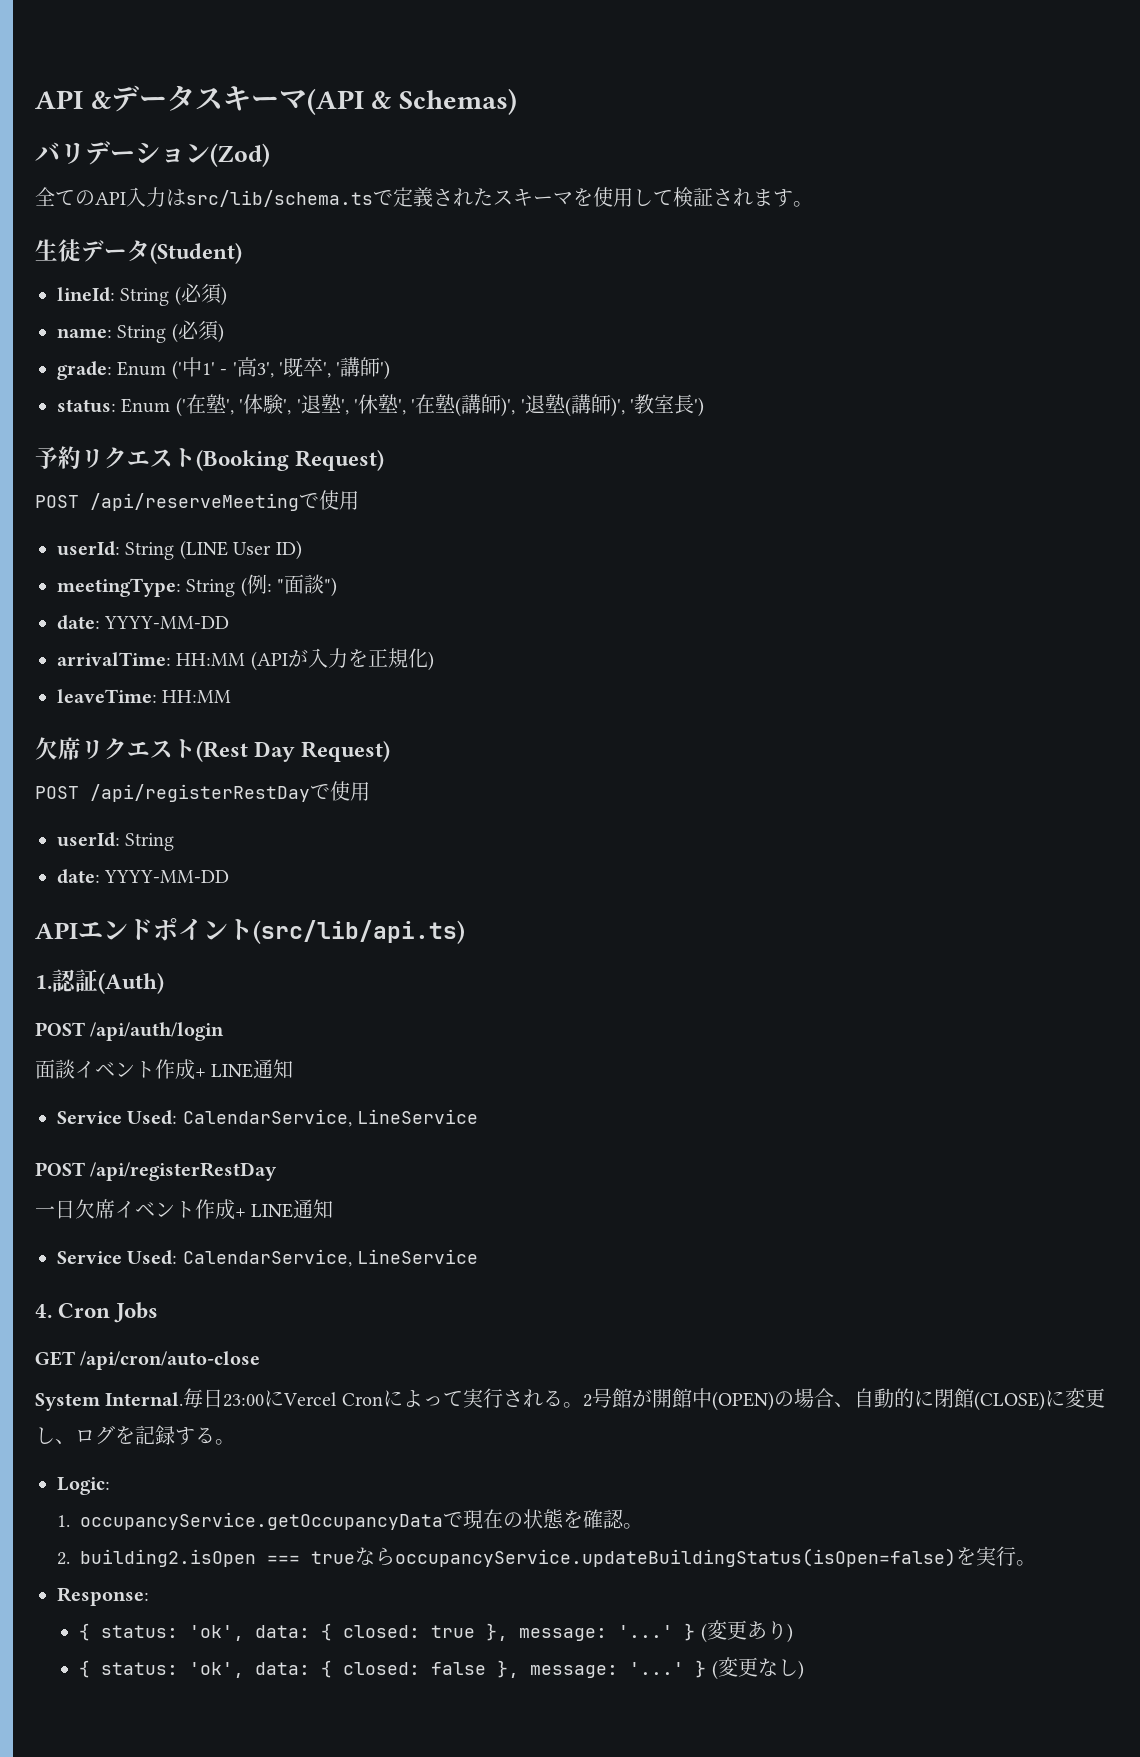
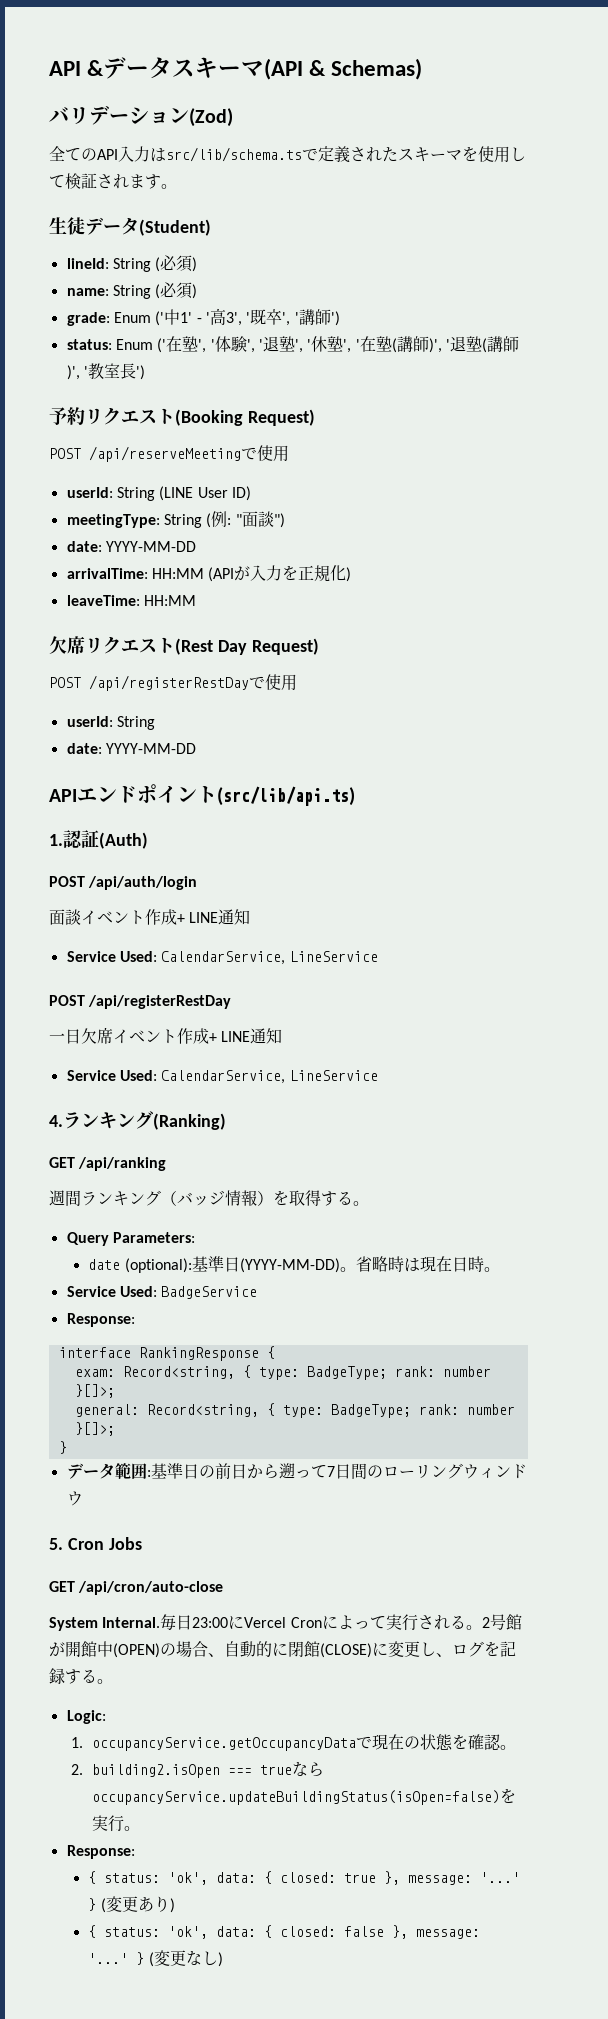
(52, 1311) none -> [63,1111,226,1130] [49,1157,167,1171] [49,1190,369,1206] [66,1232,195,1246] [88,1256,500,1273] [66,1286,258,1299] [66,1313,135,1327] [58,1346,275,1361] [74,1365,491,1380] [74,1384,115,1398] [74,1403,515,1418] [74,1422,115,1436] [58,1441,67,1454] [66,1463,527,1479] [66,1491,83,1506] [49,1538,63,1550] ランキング(Ranking) // GET /api/ranking // 週間ランキング（バッジ情報）を取得する。 // Query Parameters: // date (optional):基準日(YYYY-MM-DD)。省略時は現在日時。 // Service Used: BadgeService // Response: // interface RankingResponse { // exam: Record<string, { type: BadgeType; rank: number }[]>; // general: Record<string, { type: BadgeType; rank: number }[]>; // } // データ範囲:基準日の前日から遡って7日間のローリングウィンドウ // 5.

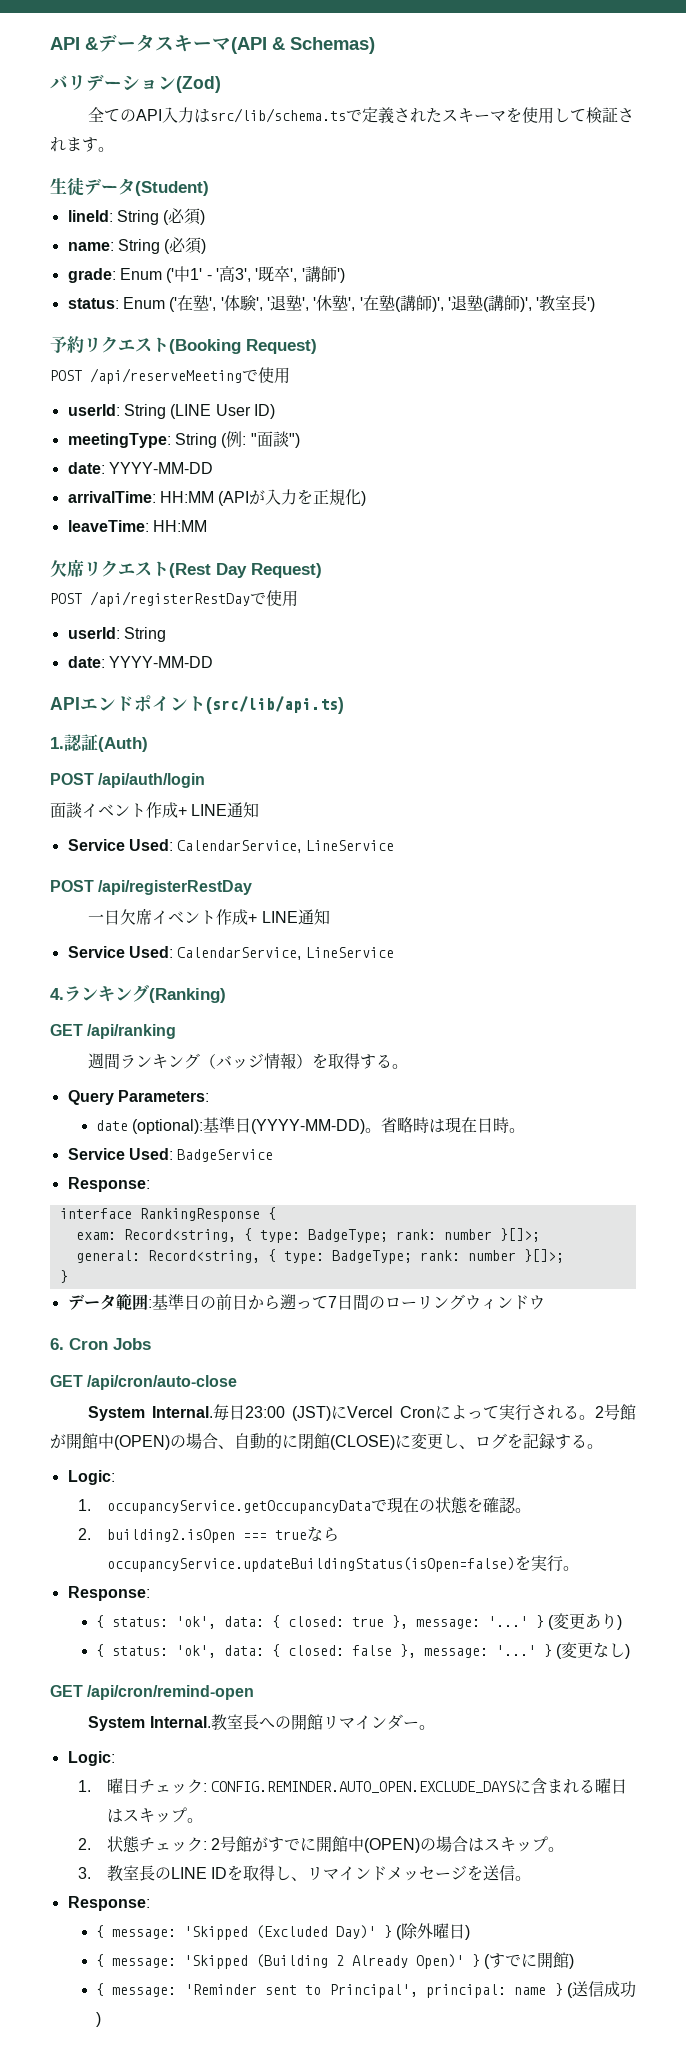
[49,1538,63,1550] 5. -> [50,1338,64,1350] 6.
(229, 1622) none -> [292,1406,332,1421] (JST)
(223, 1959) none -> [50,1685,255,1700] [88,1714,435,1731] [67,1751,115,1766] [78,1778,628,1794] [106,1807,203,1823] [78,1836,565,1853] [78,1865,532,1882] [67,1896,150,1911] [95,1923,471,1940] [95,1952,575,1969] [95,1981,636,1998] [95,2012,101,2027] // GET /api/cron/remind-open // System Internal.教室長への開館リマインダー。 // Logic: // 1.曜日チェック: CONFIG.REMINDER.AUTO_OPEN.EXCLUDE_DAYSに含まれる曜日はスキップ。 // 2.状態チェック: 2号館がすでに開館中(OPEN)の場合はスキップ。 // 3.教室長のLINE IDを取得し、リマインドメッセージを送信。 // Response: // { message: 'Skipped (Excluded Day)' } (除外曜日) // { message: 'Skipped (Building 2 Already Open)' } (すでに開館) // { message: 'Reminder sent to Principal', principal: name } (送信成功)

